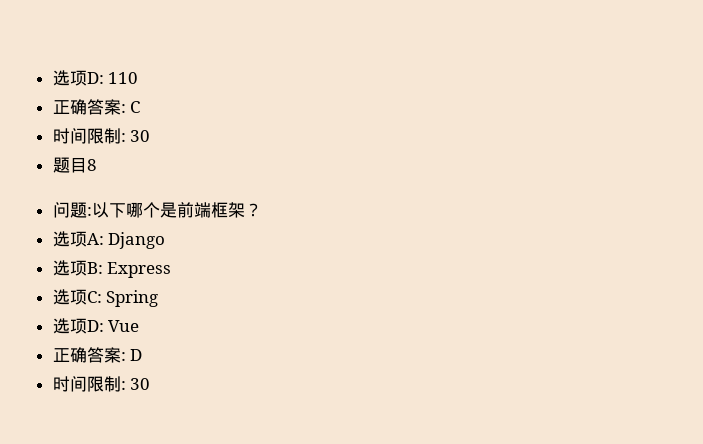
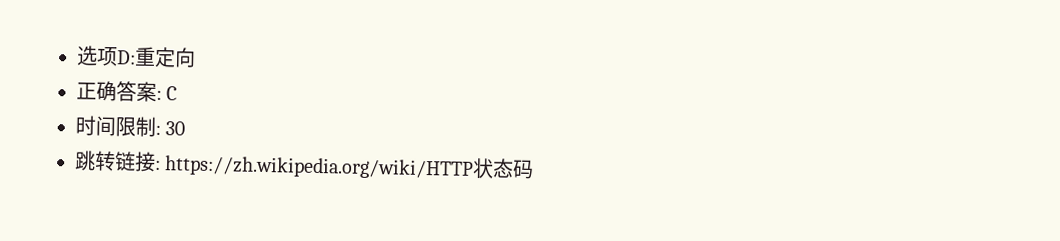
[52,70,139,86] 选项D: 110 -> [76,45,196,68] 选项D:重定向
[52,157,97,173] [52,202,262,218] [52,231,166,249] [52,260,172,278] [52,289,159,307] [52,318,140,334] [52,347,143,363] [52,376,151,392] 题目8 // 问题:以下哪个是前端框架？ // 选项A: Django // 选项B: Express // 选项C: Spring // 选项D: Vue // 正确答案: D // 时间限制: 30 -> [74,150,535,180] 跳转链接: https://zh.wikipedia.org/wiki/HTTP状态码

